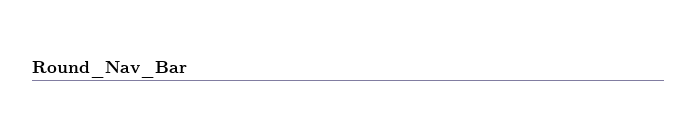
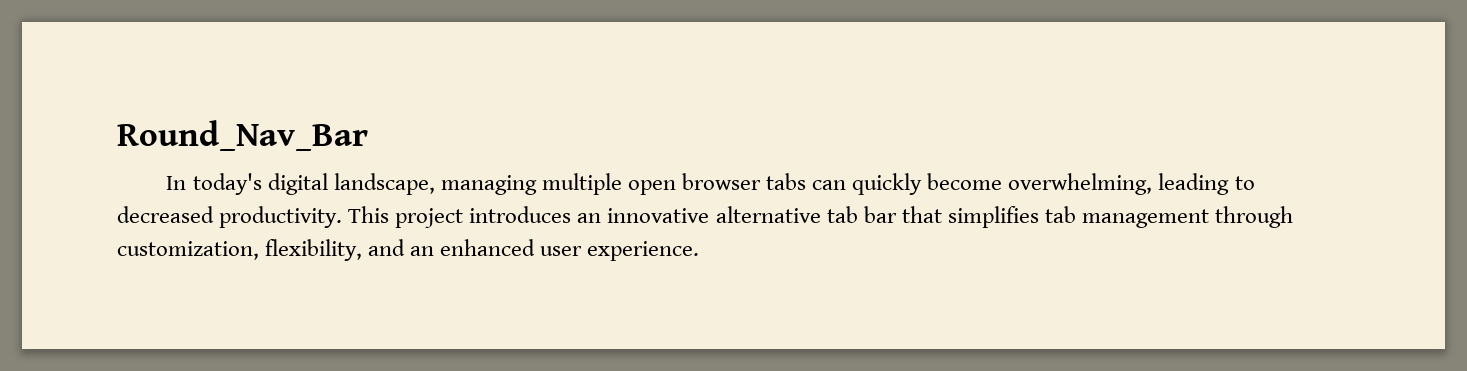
(187, 69) none -> [166,173,1255,195] [117,206,1294,228] [117,239,700,261] // In today's digital landscape, managing multiple open browser tabs can quickly become overwhelming, leading to decreased productivity. This project introduces an innovative alternative tab bar that simplifies tab management through customization, flexibility, and an enhanced user experience.

